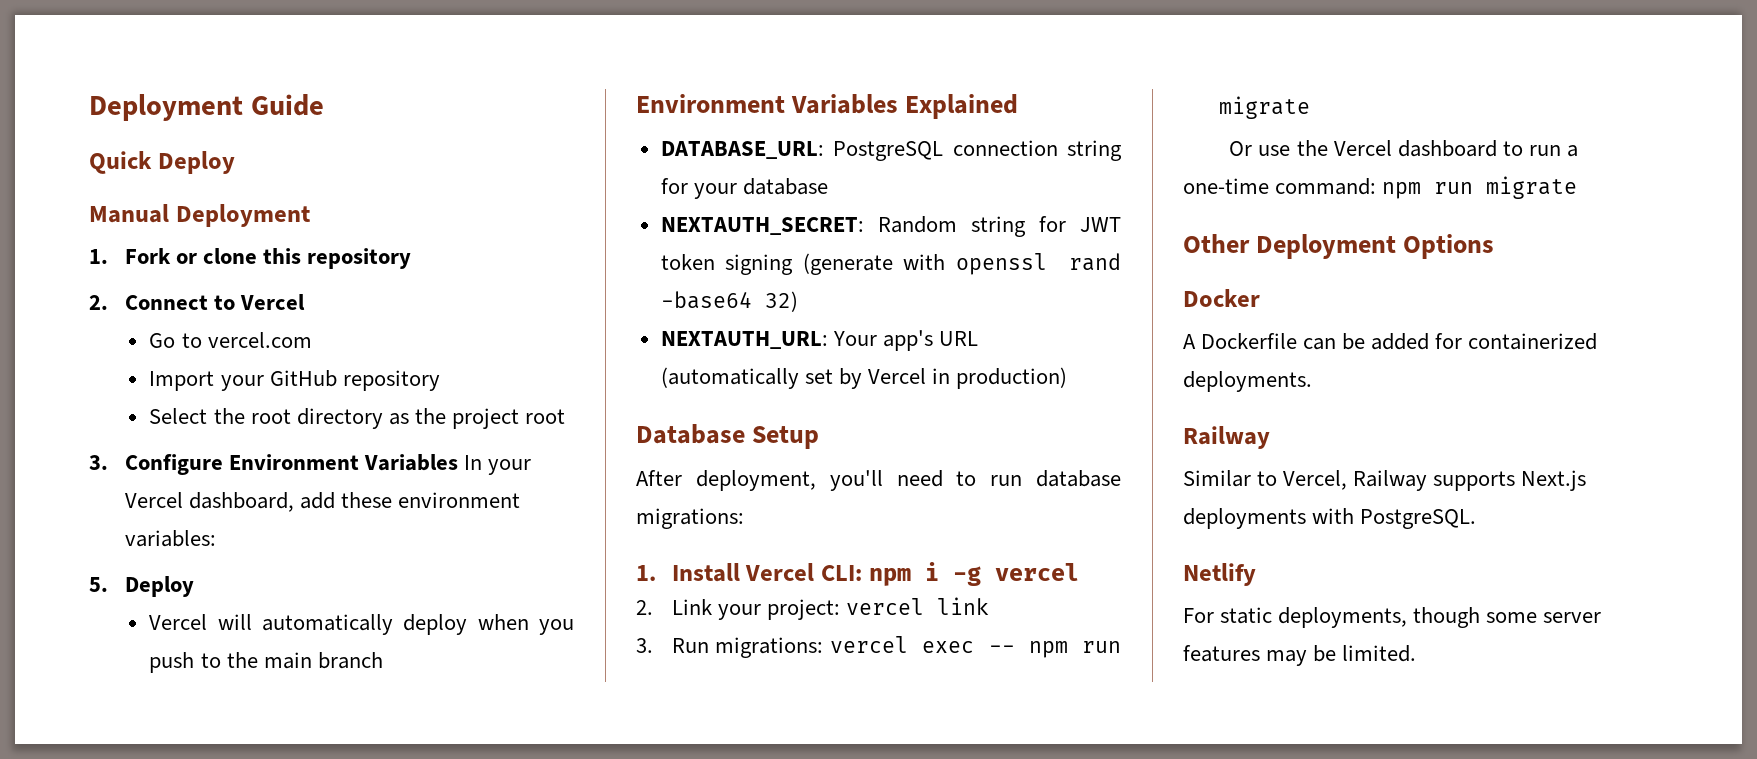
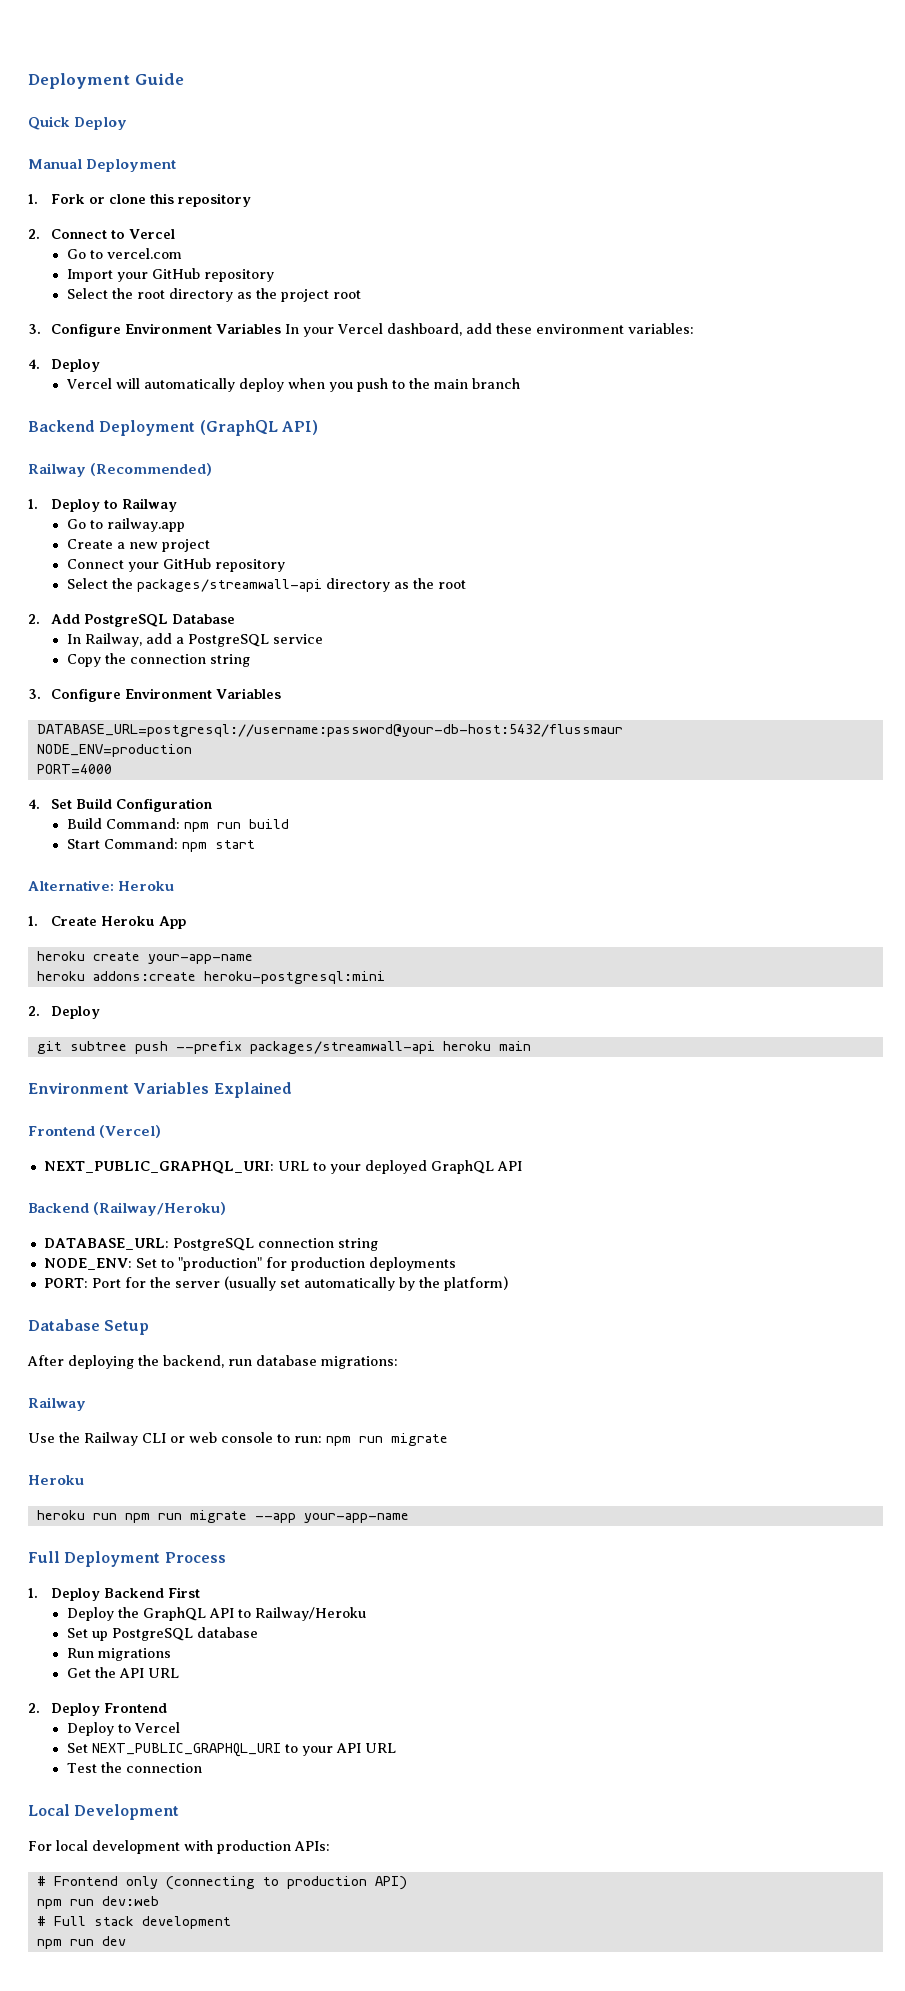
[89,577,108,592] 5. -> [28,359,40,369] 4.
[636,94,1019,119] [660,140,1122,161] [660,178,828,199] [660,216,1121,237] [660,253,1121,275] [660,291,798,312] [660,330,978,351] [660,367,1068,389] Environment Variables Explained // DATABASE_URL: PostgreSQL connection string for your database // NEXTAUTH_SECRET: Random string for JWT token signing (generate with openssl rand -base64 32) // NEXTAUTH_URL: Your app's URL (automatically set by Vercel in production) -> [28,420,318,436] [28,463,213,477] [28,498,177,512] [66,518,185,532] [66,539,210,552] [66,558,285,572] [66,578,466,592] [28,614,235,627] [66,633,323,647] [66,653,250,667] [28,688,281,702] [36,724,623,737] [36,744,192,757] [36,764,112,774] [28,798,212,812] [66,818,289,832] [66,838,255,852] [28,880,175,891] [28,916,186,929] [36,951,253,964] [36,971,385,984] [28,1006,100,1019] [36,1041,531,1054] [28,1082,292,1098] [28,1125,162,1138] [43,1160,522,1174] [28,1202,227,1216] [43,1238,378,1251] [43,1257,456,1271] [43,1276,508,1291] Backend Deployment (GraphQL API) // Railway (Recommended) // 1. Deploy to Railway // Go to railway.app // Create a new project // Connect your GitHub repository // Select the packages/streamwall-api directory as the root // 2. Add PostgreSQL Database // In Railway, add a PostgreSQL service // Copy the connection string // 3. Configure Environment Variables // DATABASE_URL=postgresql://username:password@your-db-host:5432/flussmaur // NODE_ENV=production // PORT=4000 // 4. Set Build Configuration // Build Command: npm run build // Start Command: npm start // Alternative: Heroku // 1. Create Heroku App // heroku create your-app-name // heroku addons:create heroku-postgresql:mini // 2. Deploy // git subtree push --prefix packages/streamwall-api heroku main // Environment Variables Explained // Frontend (Vercel) // NEXT_PUBLIC_GRAPHQL_URI: URL to your deployed GraphQL API // Backend (Railway/Heroku) // DATABASE_URL: PostgreSQL connection string // NODE_ENV: Set to "production" for production deployments // PORT: Port for the server (usually set automatically by the platform)
[695,470,977,491] deployment, you'll need to -> [68,1355,224,1369] deploying the backend,
[636,562,1079,586] [636,597,989,620] [636,636,1121,658] [1218,96,1310,119] [1229,140,1578,157] [1183,176,1578,199] [1183,234,1495,259] [1183,289,1260,307] [1183,333,1598,350] [1183,371,1312,392] [1183,426,1270,449] [1183,470,1587,491] [1183,508,1477,529] [1183,563,1256,586] [1183,607,1602,628] [1183,645,1417,666] 1. Install Vercel CLI: npm i -g vercel // 2. Link your project: vercel link // 3. Run migrations: vercel exec -- npm run migrate // Or use the Vercel dashboard to run a one-time command: npm run migrate // Other Deployment Options // Docker // A Dockerfile can be added for containerized deployments. // Railway // Similar to Vercel, Railway supports Next.js deployments with PostgreSQL. // Netlify // For static deployments, though some server features may be limited. -> [28,1397,86,1411] [28,1432,448,1446] [28,1475,84,1485] [36,1510,409,1523] [28,1551,226,1567] [28,1587,200,1601] [66,1607,366,1621] [66,1627,258,1641] [66,1648,171,1661] [66,1667,179,1678] [28,1703,167,1716] [66,1722,180,1736] [66,1743,396,1757] [66,1762,202,1773] [28,1804,180,1820] [28,1840,330,1854] [36,1876,407,1890] [36,1896,159,1909] [36,1916,231,1929] [36,1936,126,1949] Railway // Use the Railway CLI or web console to run: npm run migrate // Heroku // heroku run npm run migrate --app your-app-name // Full Deployment Process // 1. Deploy Backend First // Deploy the GraphQL API to Railway/Heroku // Set up PostgreSQL database // Run migrations // Get the API URL // 2. Deploy Frontend // Deploy to Vercel // Set NEXT_PUBLIC_GRAPHQL_URI to your API URL // Test the connection // Local Development // For local development with production APIs: // # Frontend only (connecting to production API) // npm run dev:web // # Full stack development // npm run dev

